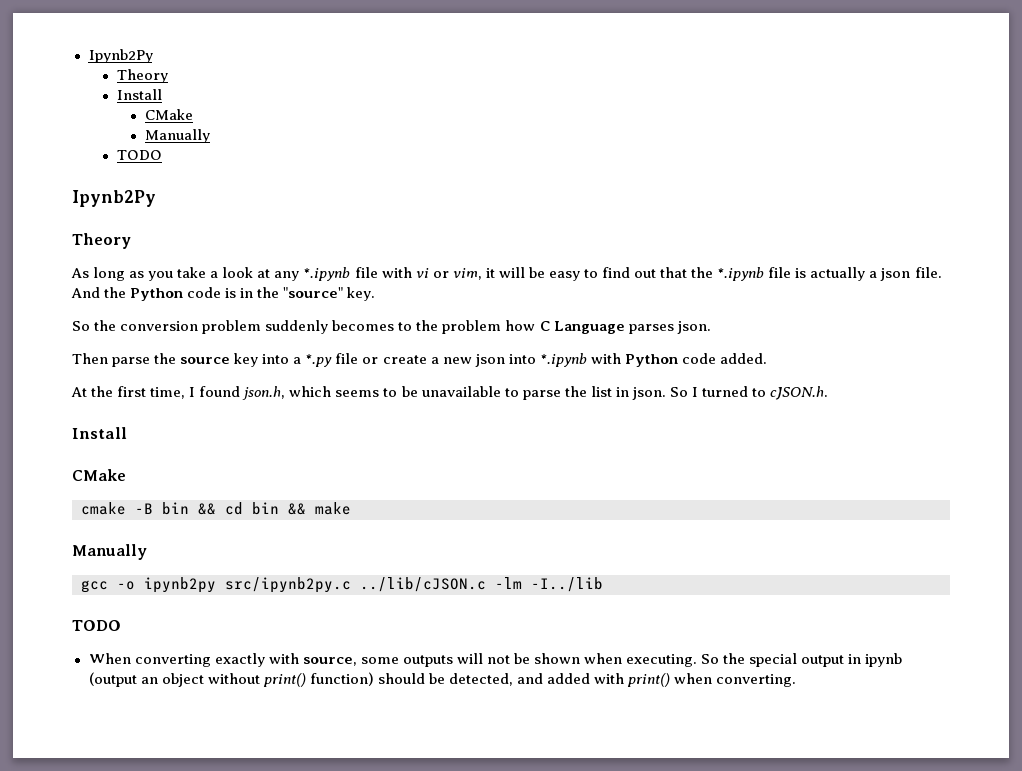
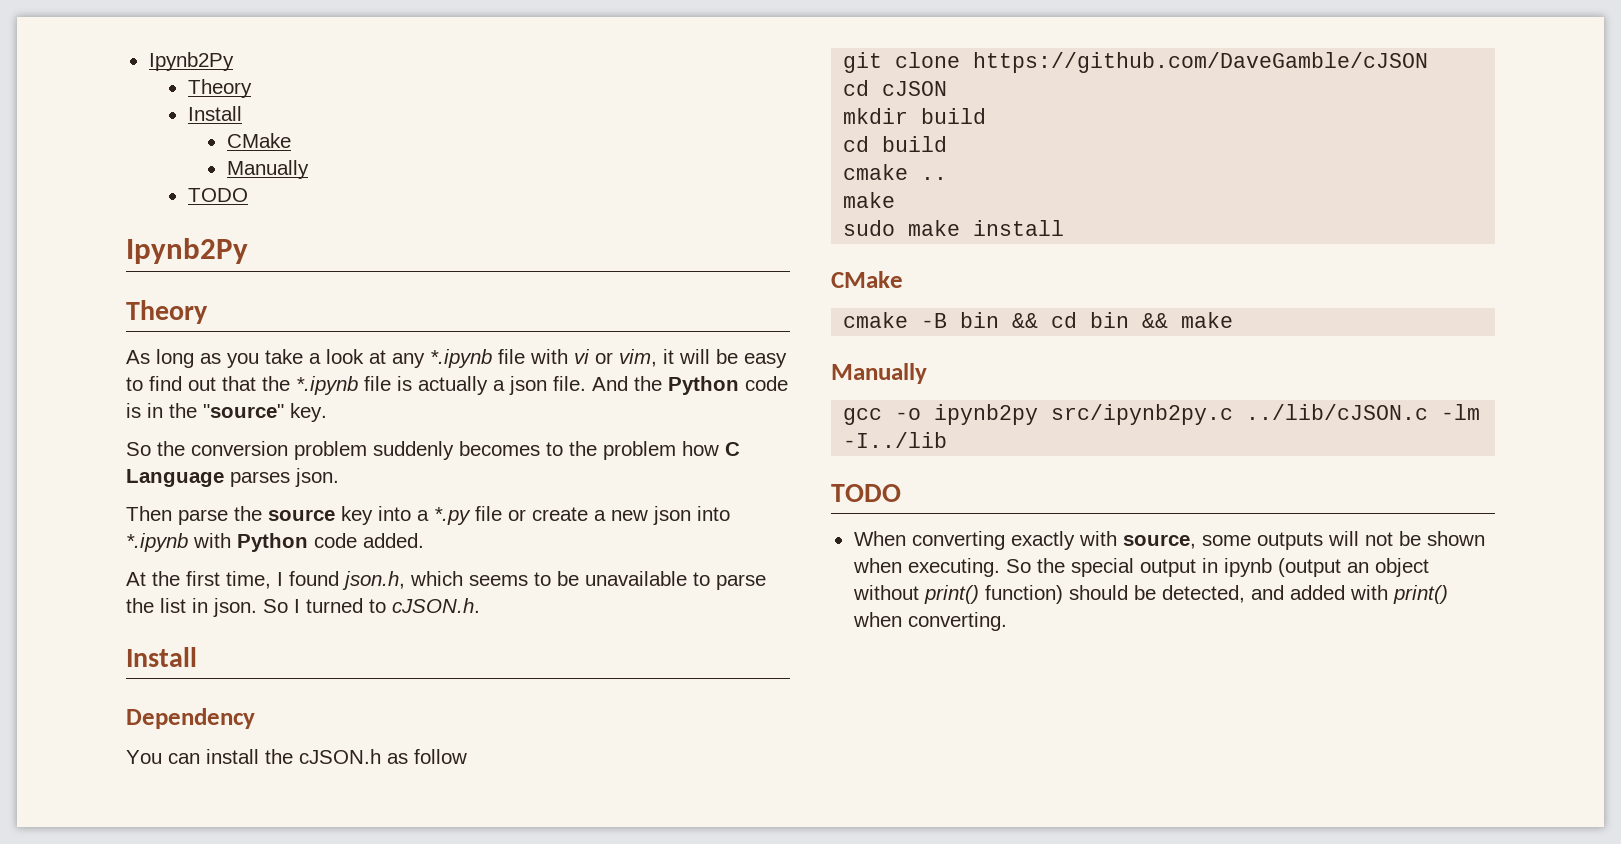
(127, 433) none -> [126,708,255,729] [126,749,467,764] [843,52,1429,73] [843,80,948,96] [843,108,987,124] [843,136,948,152] [843,164,948,180] [843,192,896,208] [843,220,1065,236] // Dependency // You can install the cJSON.h as follow // git clone https://github.com/DaveGamble/cJSON // cd cJSON // mkdir build // cd build // cmake .. // make // sudo make install

